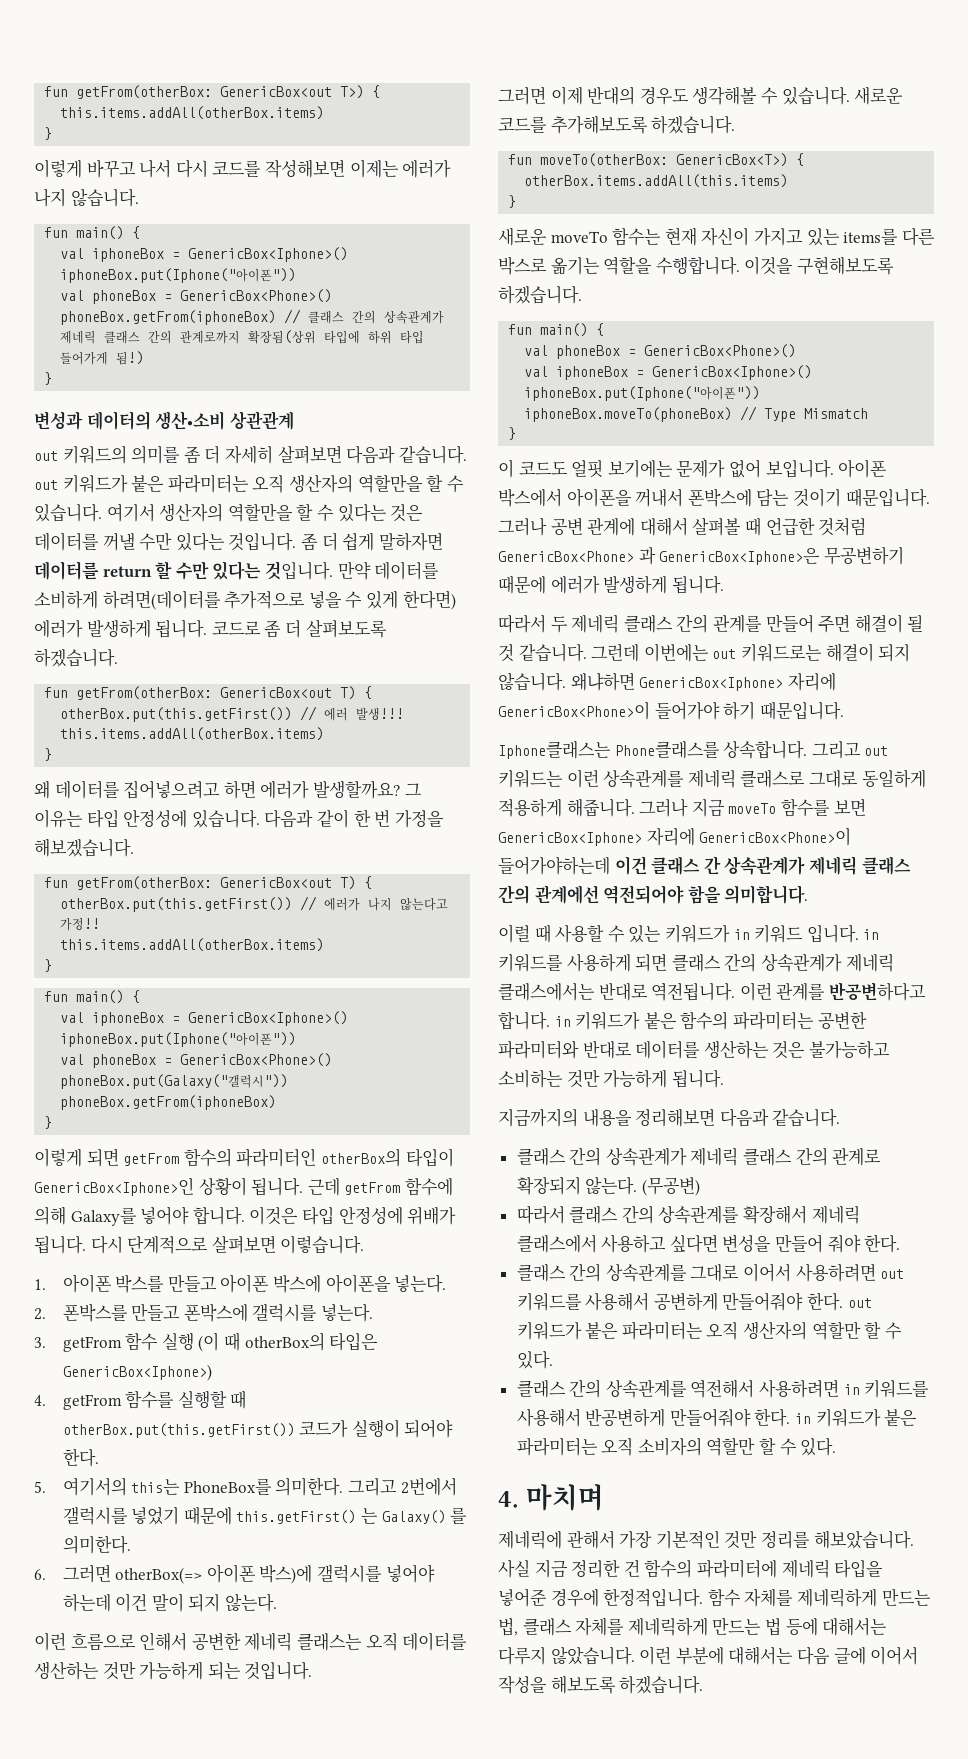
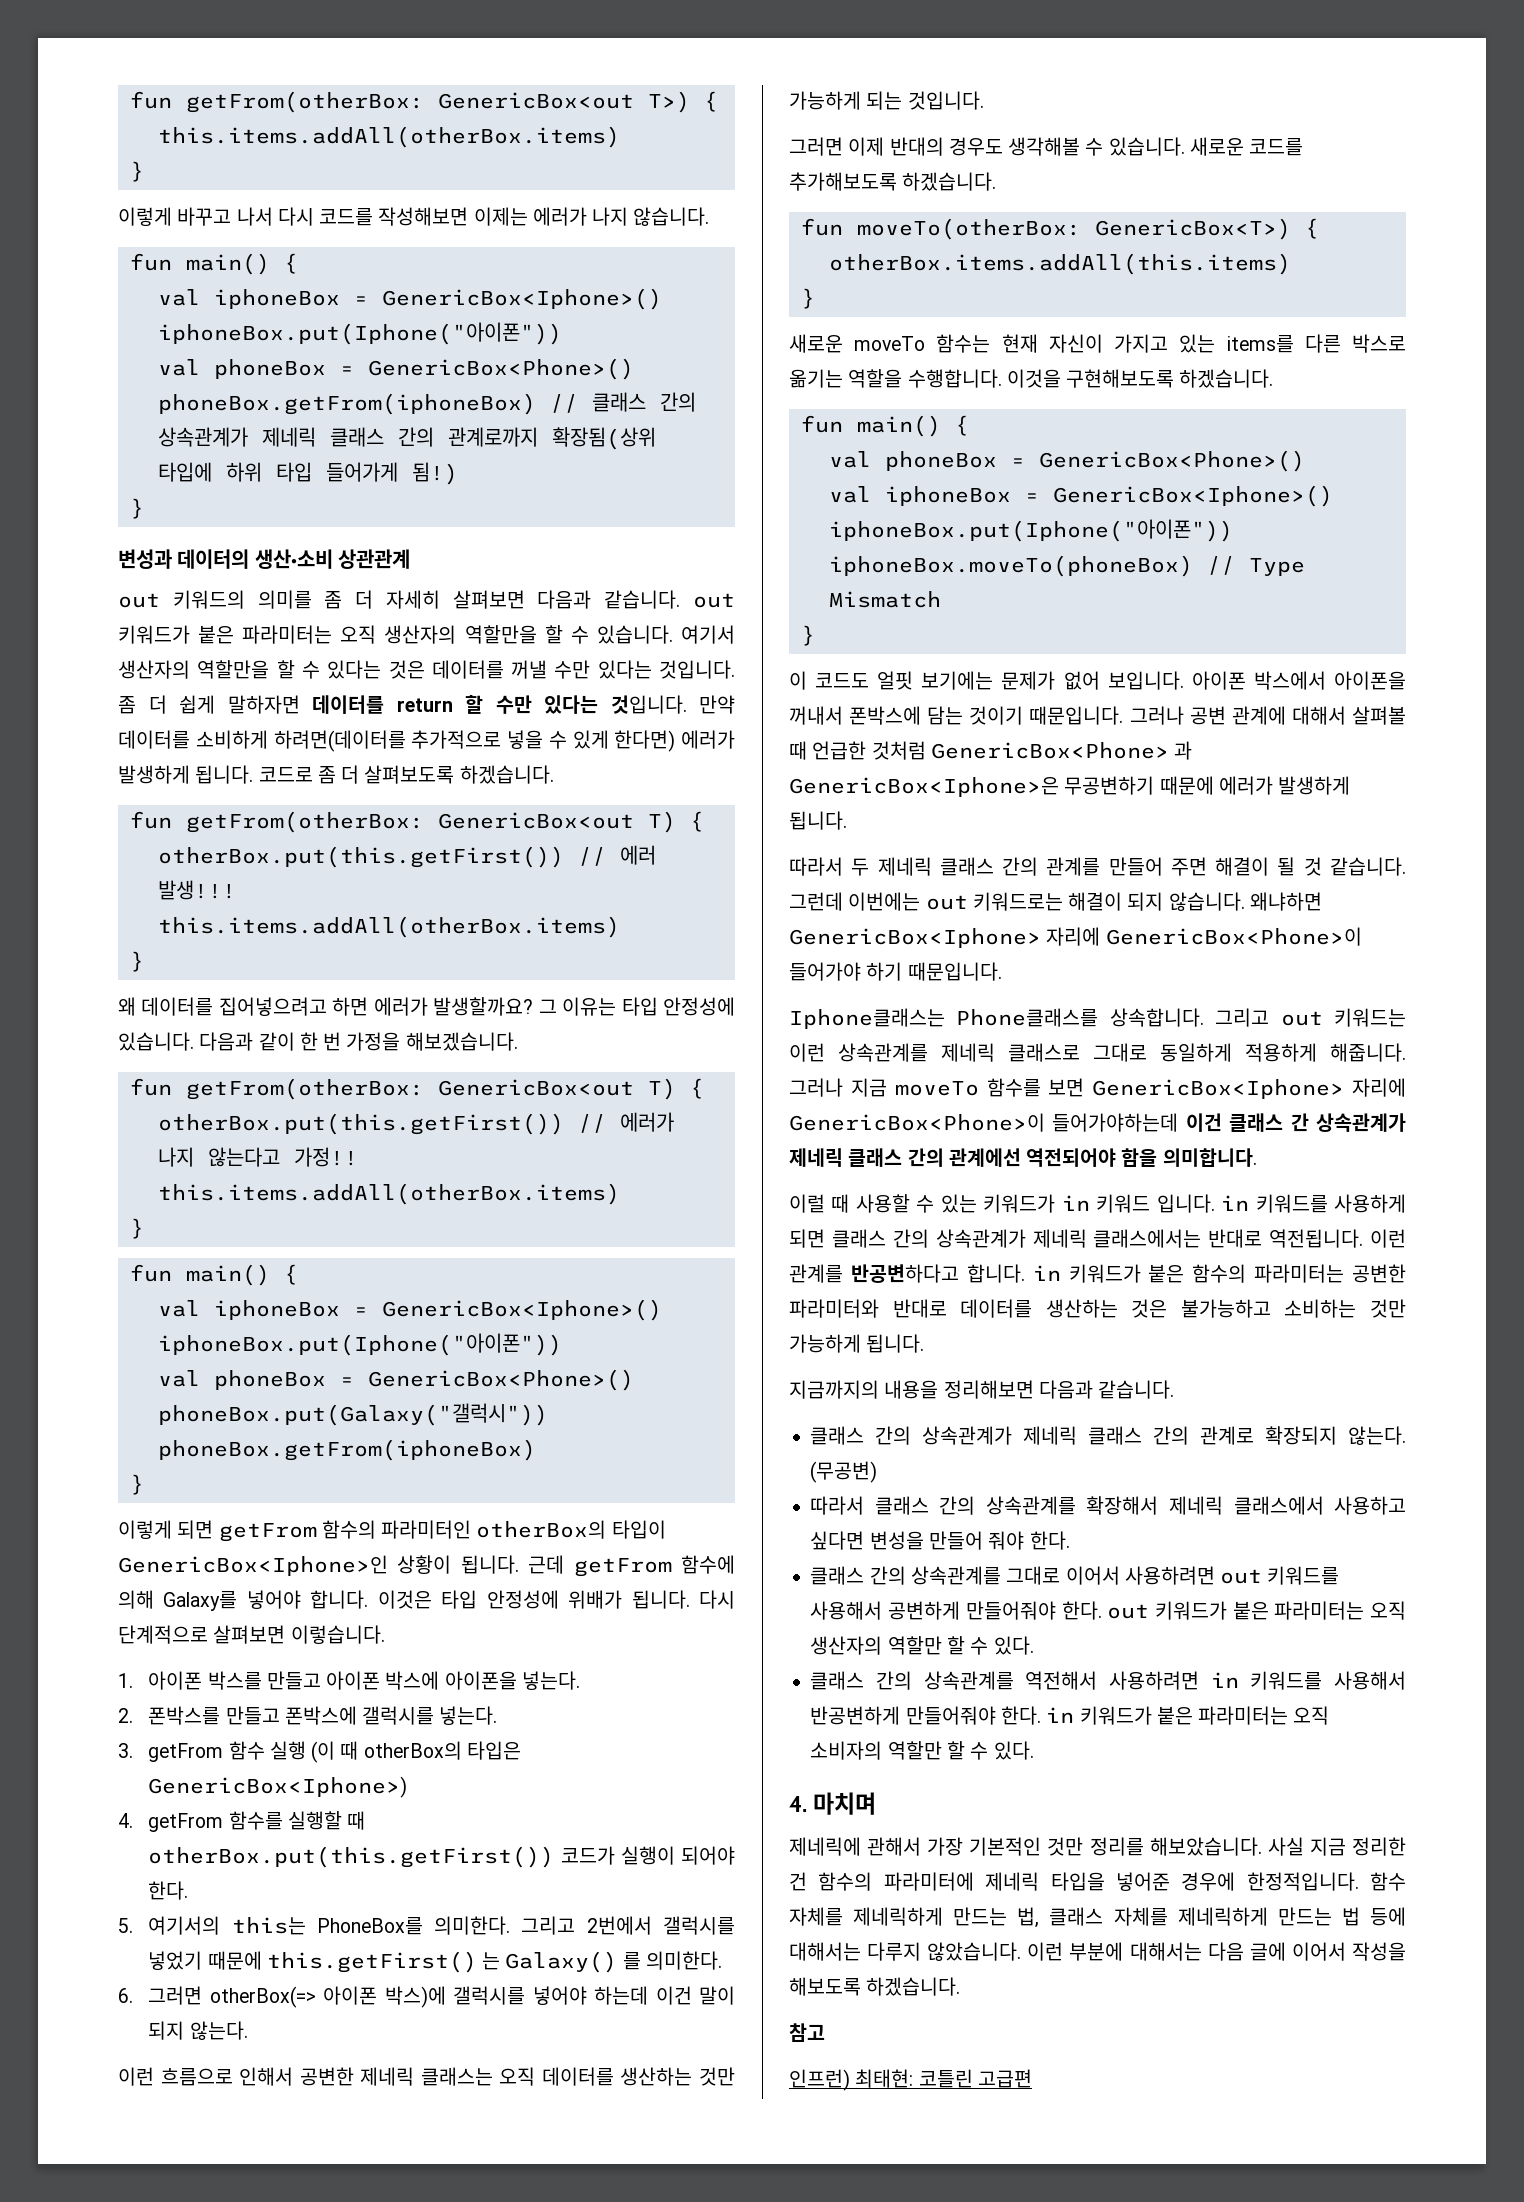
(704, 1685) none -> [789,2023,825,2042] [789,2069,1032,2091] // 참고 // 인프런) 최태현: 코틀린 고급편

